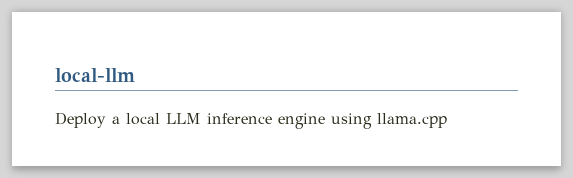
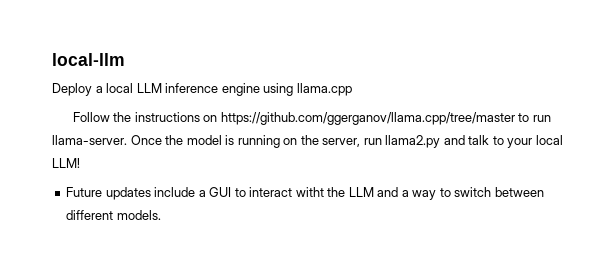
(447, 120) none -> [72,112,551,125] [52,135,563,148] [52,158,80,168] [66,187,544,200] [66,210,161,220] // Follow the instructions on https://github.com/ggerganov/llama.cpp/tree/master to run llama-server. Once the model is running on the server, run llama2.py and talk to your local LLM! // Future updates include a GUI to interact witht the LLM and a way to switch between different models.

